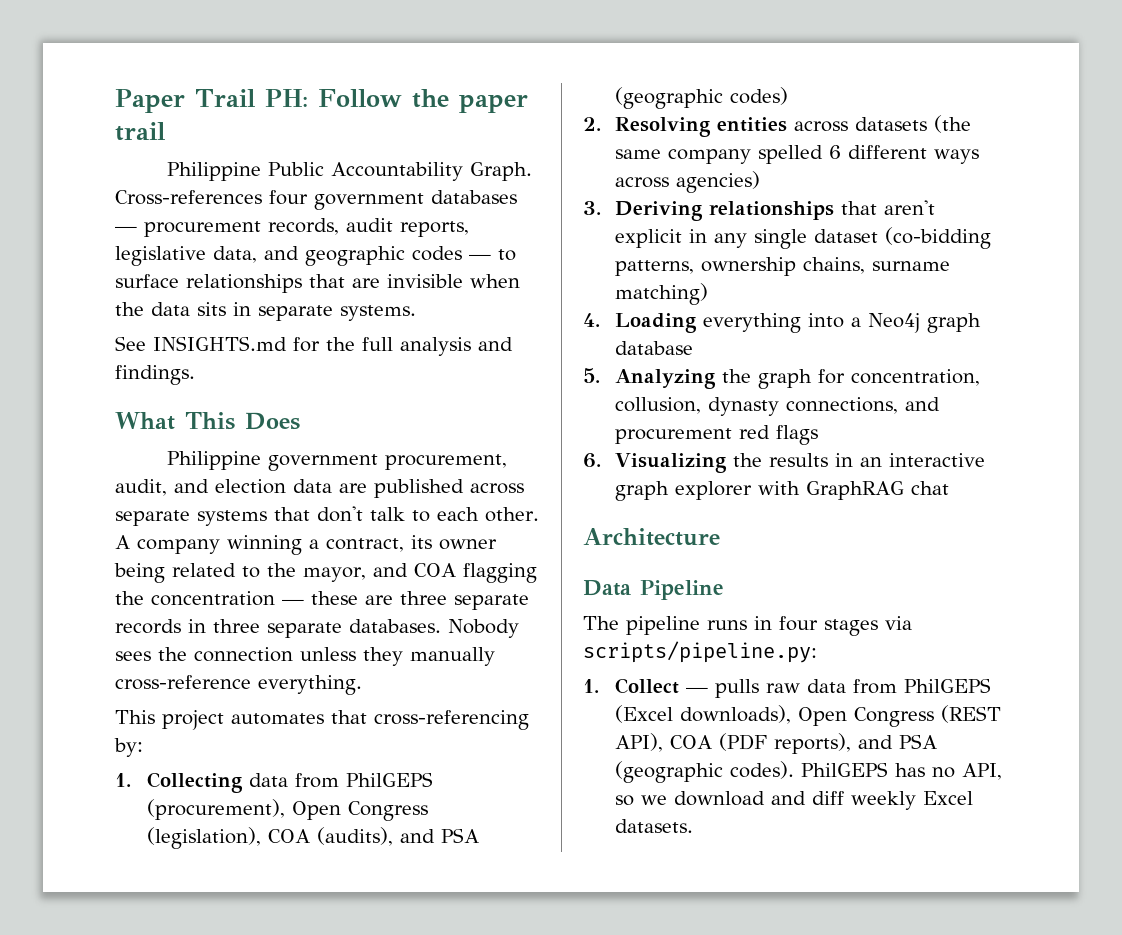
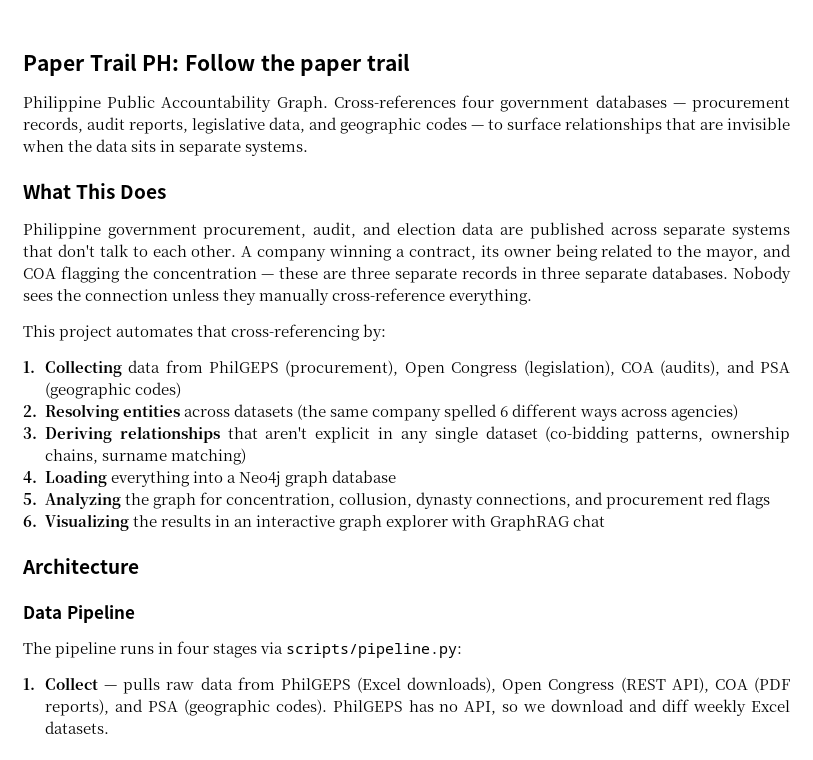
[115,336,513,356] [115,365,195,385] // See INSIGHTS.md for the full analysis and findings. -> (309, 148) none

